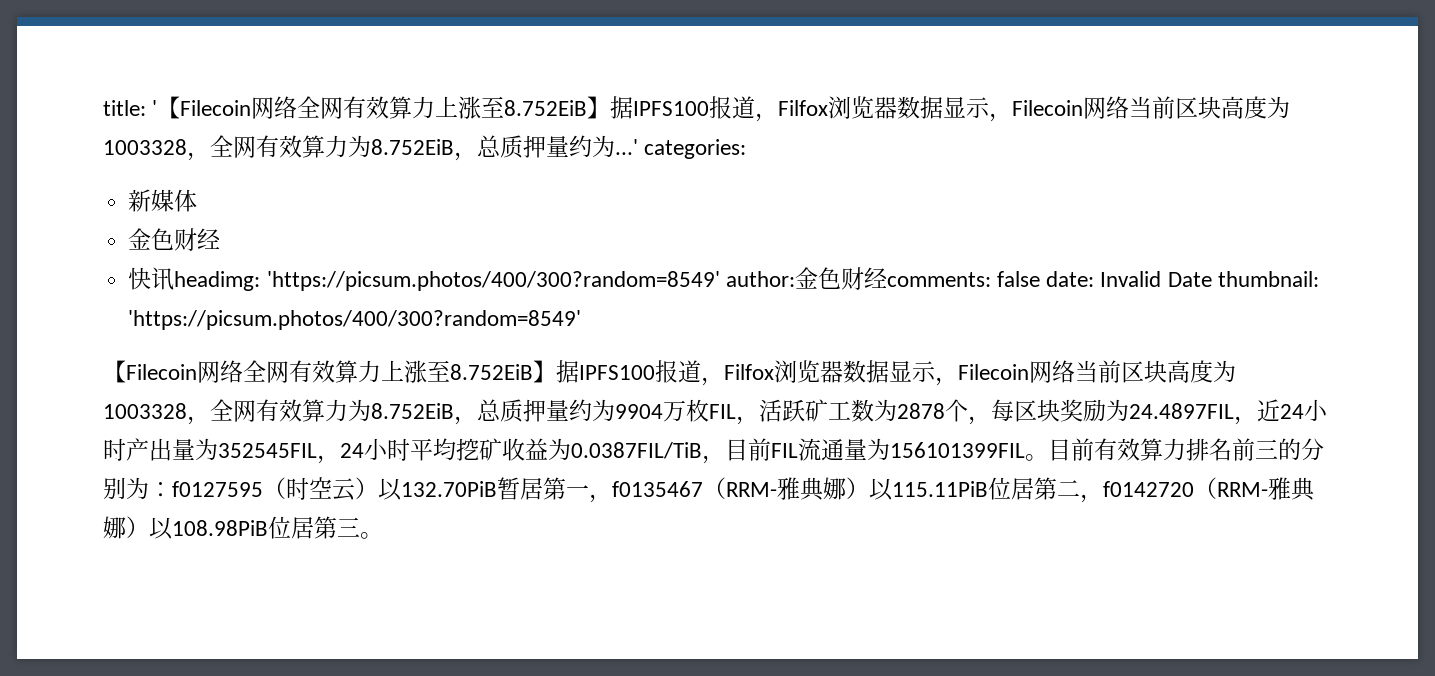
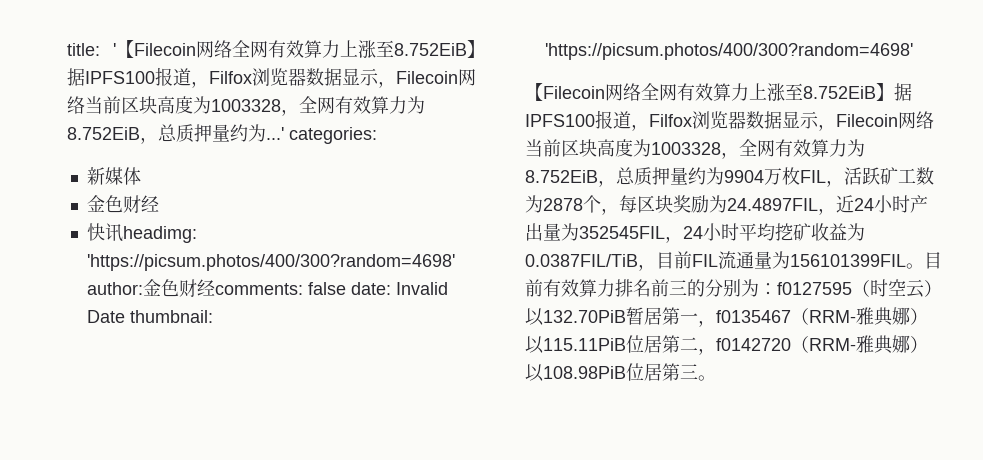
[266,271,720,291] 'https://picsum.photos/400/300?random=8549' -> [86,254,455,271] 'https://picsum.photos/400/300?random=4698'
[128,310,582,330] 'https://picsum.photos/400/300?random=8549' -> [544,43,913,60] 'https://picsum.photos/400/300?random=4698'

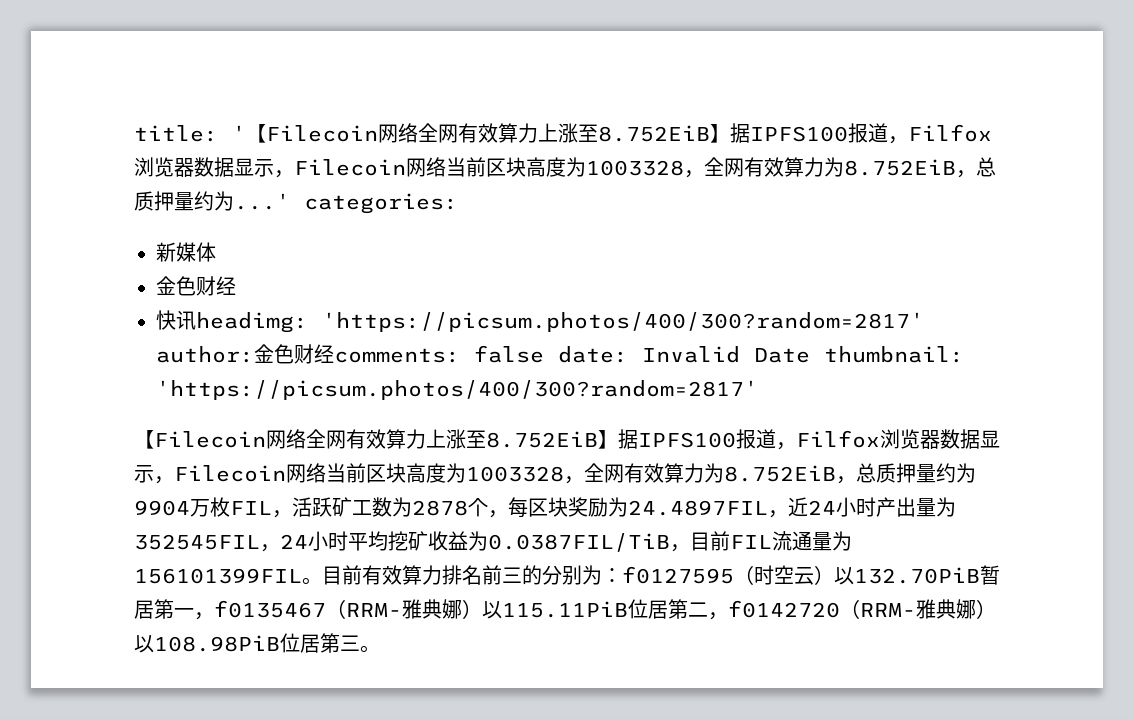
[86,254,455,271] 'https://picsum.photos/400/300?random=4698' -> [322,312,924,332] 'https://picsum.photos/400/300?random=2817'
[544,43,913,60] 'https://picsum.photos/400/300?random=4698' -> [156,380,758,400] 'https://picsum.photos/400/300?random=2817'

